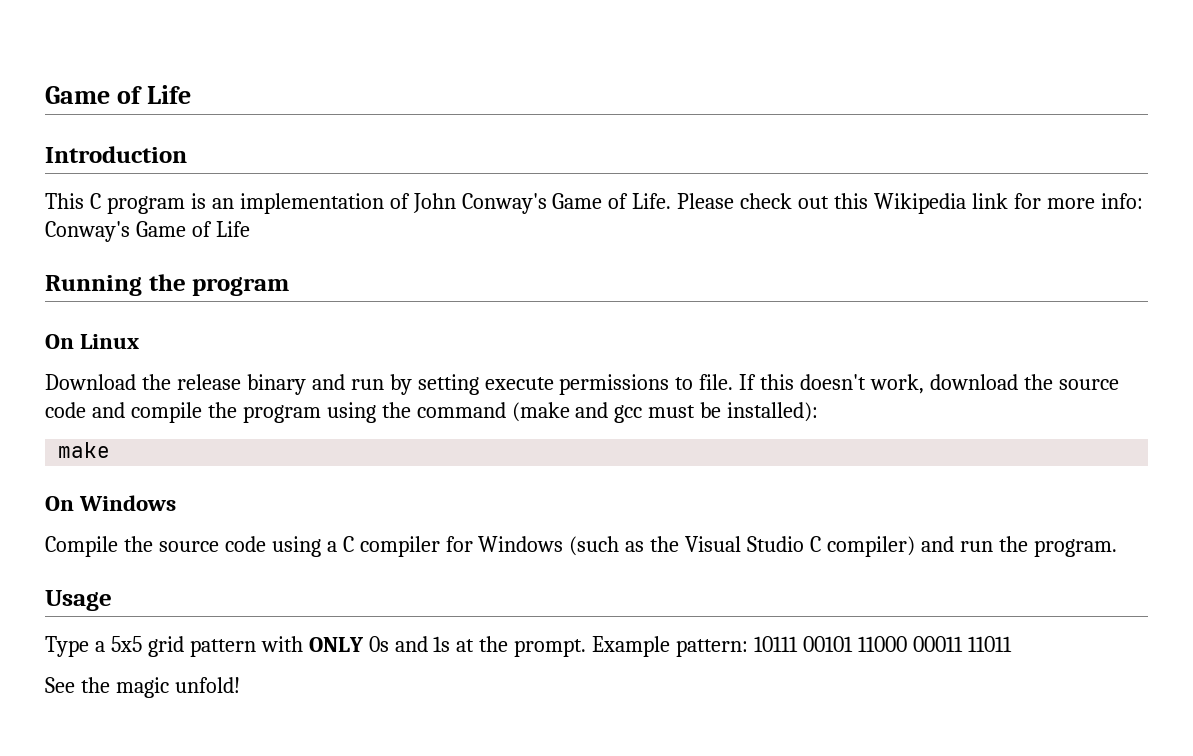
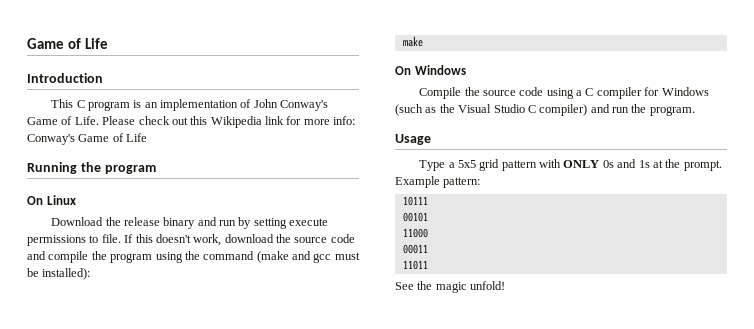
(749, 648) none -> (481, 182) //
(799, 644) none -> (428, 201) //
(854, 644) none -> (428, 217) //
(907, 644) none -> (428, 233) //
(963, 644) none -> (428, 249) //

